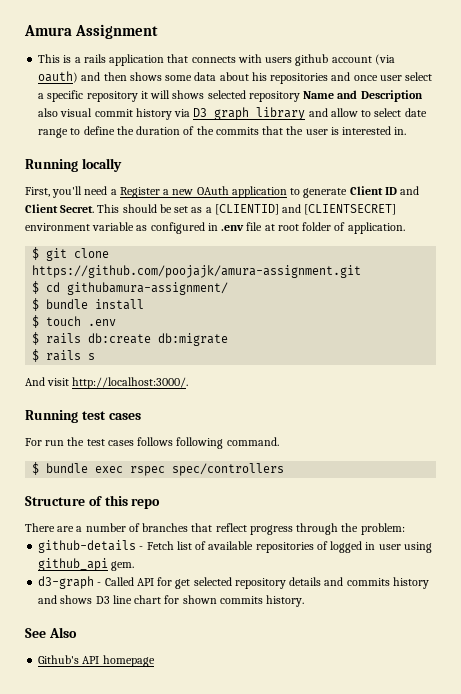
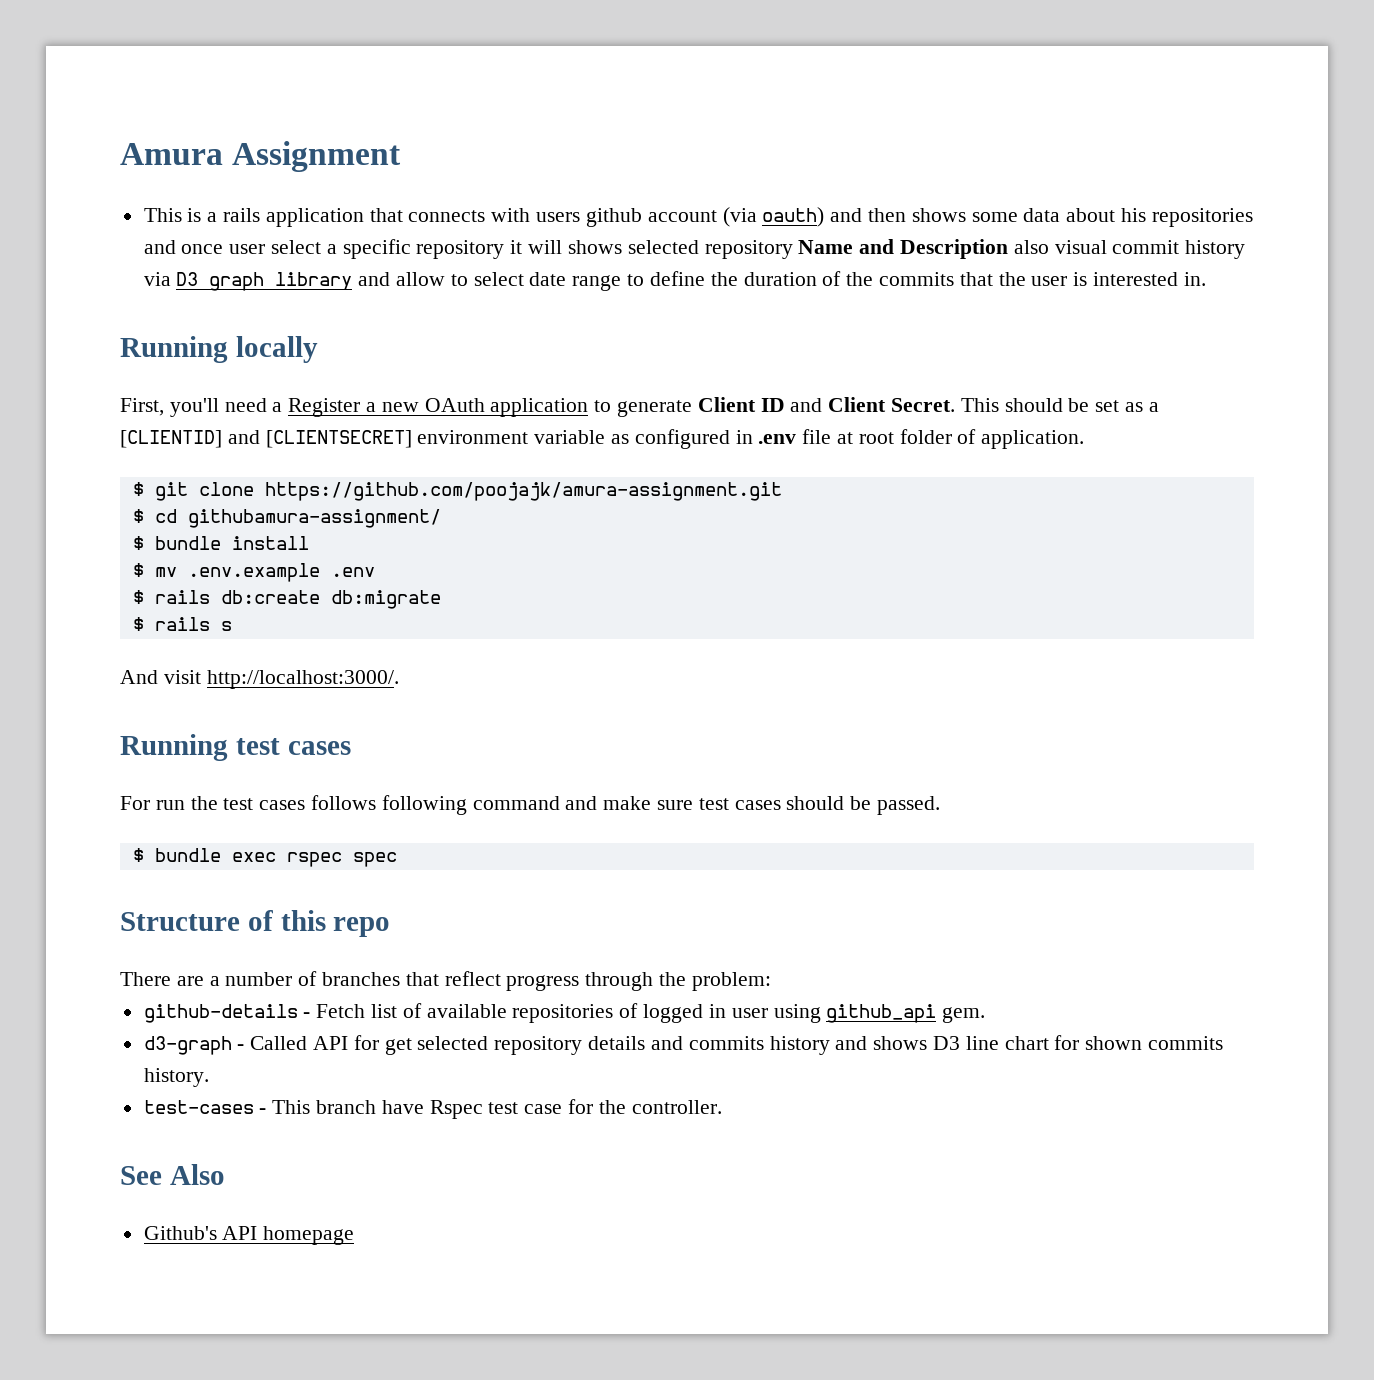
[46,316,82,326] touch -> [154,563,320,582] mv .env.example
[226,437,279,446] command. -> [472,796,941,815] command and make sure test cases should be passed.
[172,463,285,476] spec/controllers -> [352,852,397,867] spec
(305, 601) none -> [143,1099,722,1119] // test-cases - This branch have Rspec test case for the controller.

